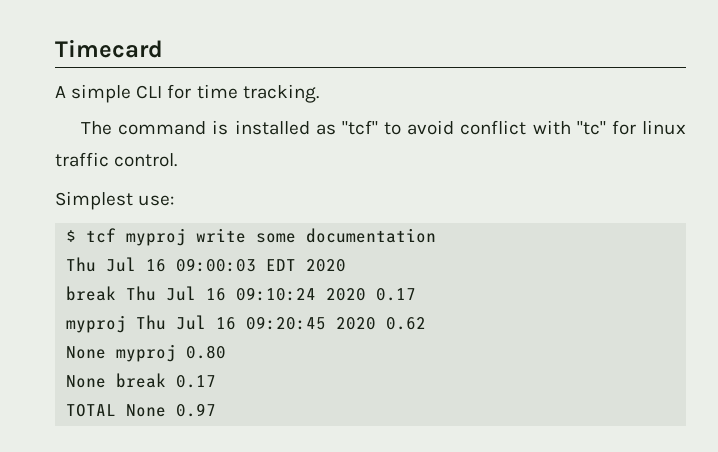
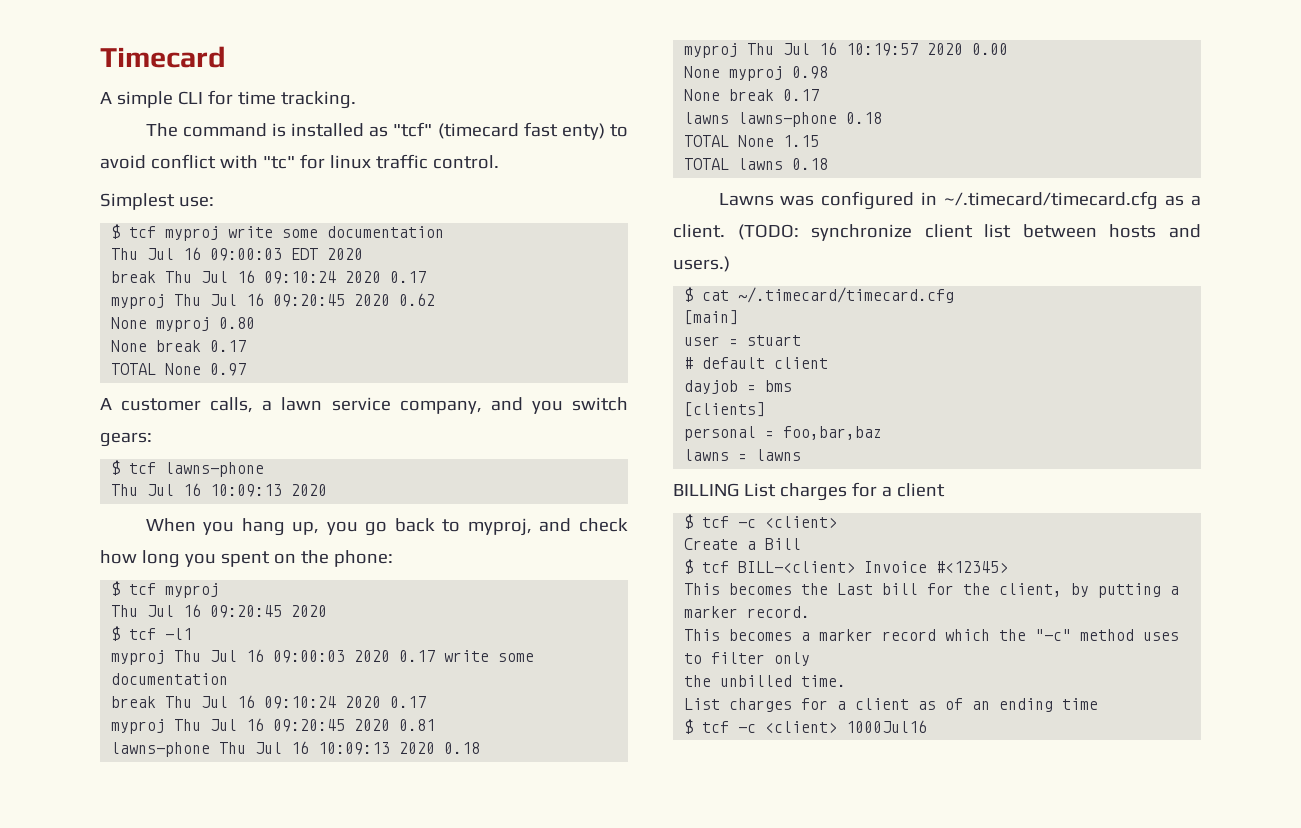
(378, 127) none -> [437,122,605,140] (timecard fast enty)
(217, 410) none -> [100,397,628,414] [100,432,152,447] [111,460,265,477] [111,483,328,497] [145,518,628,536] [100,550,393,568] [111,581,220,598] [111,604,328,618] [111,626,193,641] [111,649,535,665] [111,673,229,685] [111,695,427,709] [111,718,436,734] [111,741,481,757] [684,42,1009,58] [684,66,829,81] [684,89,820,101] [684,112,883,127] [684,135,820,147] [684,158,829,170] [718,191,1201,210] [673,224,1201,241] [673,256,730,272] [684,287,955,303] [684,310,739,325] [684,335,802,346] [684,357,829,369] [684,380,793,394] [684,402,766,417] [684,426,883,441] [684,449,802,461] [673,482,945,501] [684,514,838,529] [684,538,802,550] [684,559,1009,574] [684,583,1180,598] [684,606,811,618] [684,629,1180,641] [684,652,811,666] [684,675,847,687] [684,698,1099,712] [684,719,928,734] // A customer calls, a lawn service company, and you switch gears: // $ tcf lawns-phone // Thu Jul 16 10:09:13 2020 // When you hang up, you go back to myproj, and check how long you spent on the phone: // $ tcf myproj // Thu Jul 16 09:20:45 2020 // $ tcf -l1 // myproj Thu Jul 16 09:00:03 2020 0.17 write some documentation // break Thu Jul 16 09:10:24 2020 0.17 // myproj Thu Jul 16 09:20:45 2020 0.81 // lawns-phone Thu Jul 16 10:09:13 2020 0.18 // myproj Thu Jul 16 10:19:57 2020 0.00 // None myproj 0.98 // None break 0.17 // lawns lawns-phone 0.18 // TOTAL None 1.15 // TOTAL lawns 0.18 // Lawns was configured in ~/.timecard/timecard.cfg as a client. (TODO: synchronize client list between hosts and users.) // $ cat ~/.timecard/timecard.cfg // [main] // user = stuart // # default client // dayjob = bms // [clients] // personal = foo,bar,baz // lawns = lawns // BILLING List charges for a client // $ tcf -c <client> // Create a Bill // $ tcf BILL-<client> Invoice #<12345> // This becomes the Last bill for the client, by putting a marker record. // This becomes a marker record which the "-c" method uses to filter only // the unbilled time. // List charges for a client as of an ending time // $ tcf -c <client> 1000Jul16

